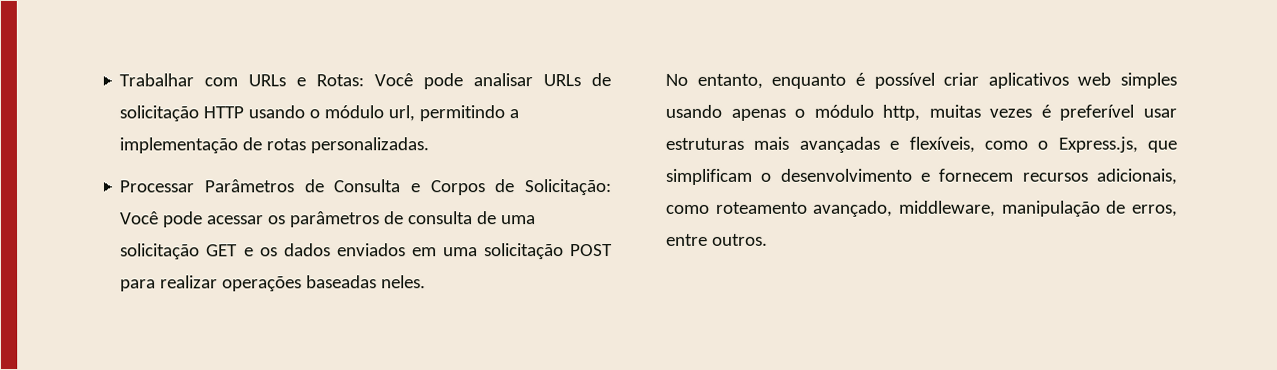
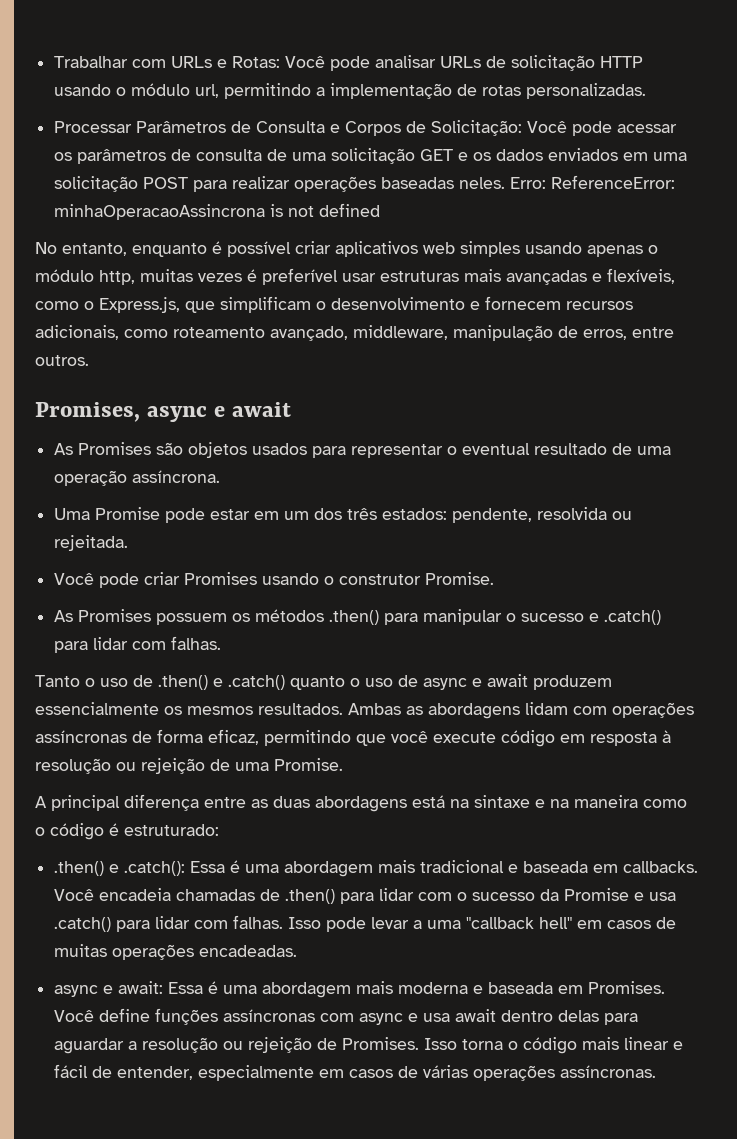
(427, 282) none -> [510,175,676,189] [54,203,381,220] Erro: ReferenceError: minhaOperacaoAssincrona is not defined
(768, 239) none -> [35,402,292,422] [54,442,672,458] [54,470,221,486] [54,507,633,523] [54,535,129,551] [54,572,495,588] [54,609,662,625] [54,636,222,653] [35,674,612,690] [35,702,694,719] [35,729,671,747] [35,758,343,774] [35,794,687,812] [35,823,219,840] [54,860,699,877] [54,888,677,904] [54,915,677,932] [54,944,298,960] [54,981,666,998] [54,1008,639,1025] [54,1037,684,1054] [54,1064,657,1081] // Promises, async e await // As Promises são objetos usados para representar o eventual resultado de uma operação assíncrona. // Uma Promise pode estar em um dos três estados: pendente, resolvida ou rejeitada. // Você pode criar Promises usando o construtor Promise. // As Promises possuem os métodos .then() para manipular o sucesso e .catch() para lidar com falhas. // Tanto o uso de .then() e .catch() quanto o uso de async e await produzem essencialmente os mesmos resultados. Ambas as abordagens lidam com operações assíncronas de forma eficaz, permitindo que você execute código em resposta à resolução ou rejeição de uma Promise. // A principal diferença entre as duas abordagens está na sintaxe e na maneira como o código é estruturado: // .then() e .catch(): Essa é uma abordagem mais tradicional e baseada em callbacks. Você encadeia chamadas de .then() para lidar com o sucesso da Promise e usa .catch() para lidar com falhas. Isso pode levar a uma "callback hell" em casos de muitas operações encadeadas. // async e await: Essa é uma abordagem mais moderna e baseada em Promises. Você define funções assíncronas com async e usa await dentro delas para aguardar a resolução ou rejeição de Promises. Isso torna o código mais linear e fácil de entender, especialmente em casos de várias operações assíncronas.

